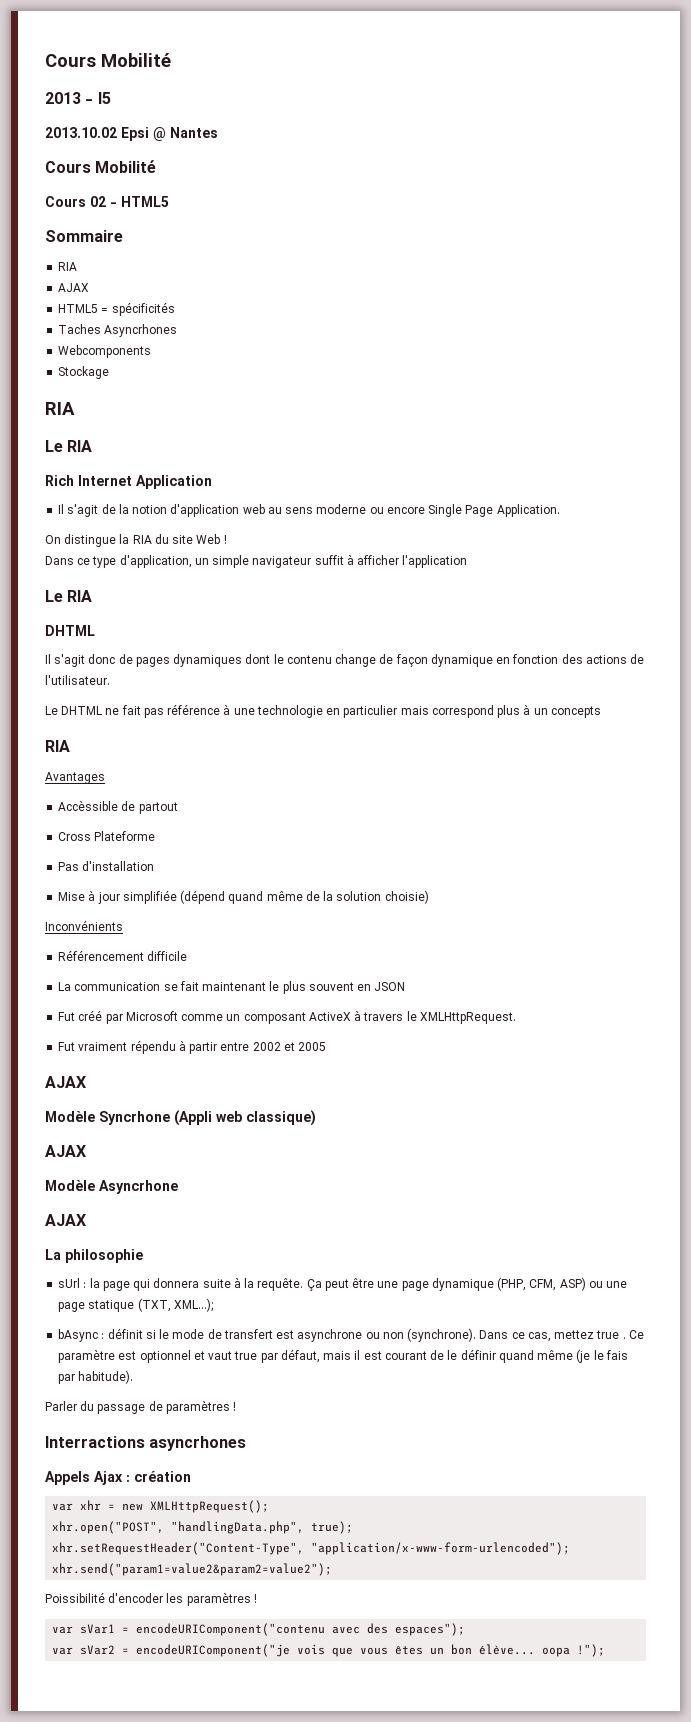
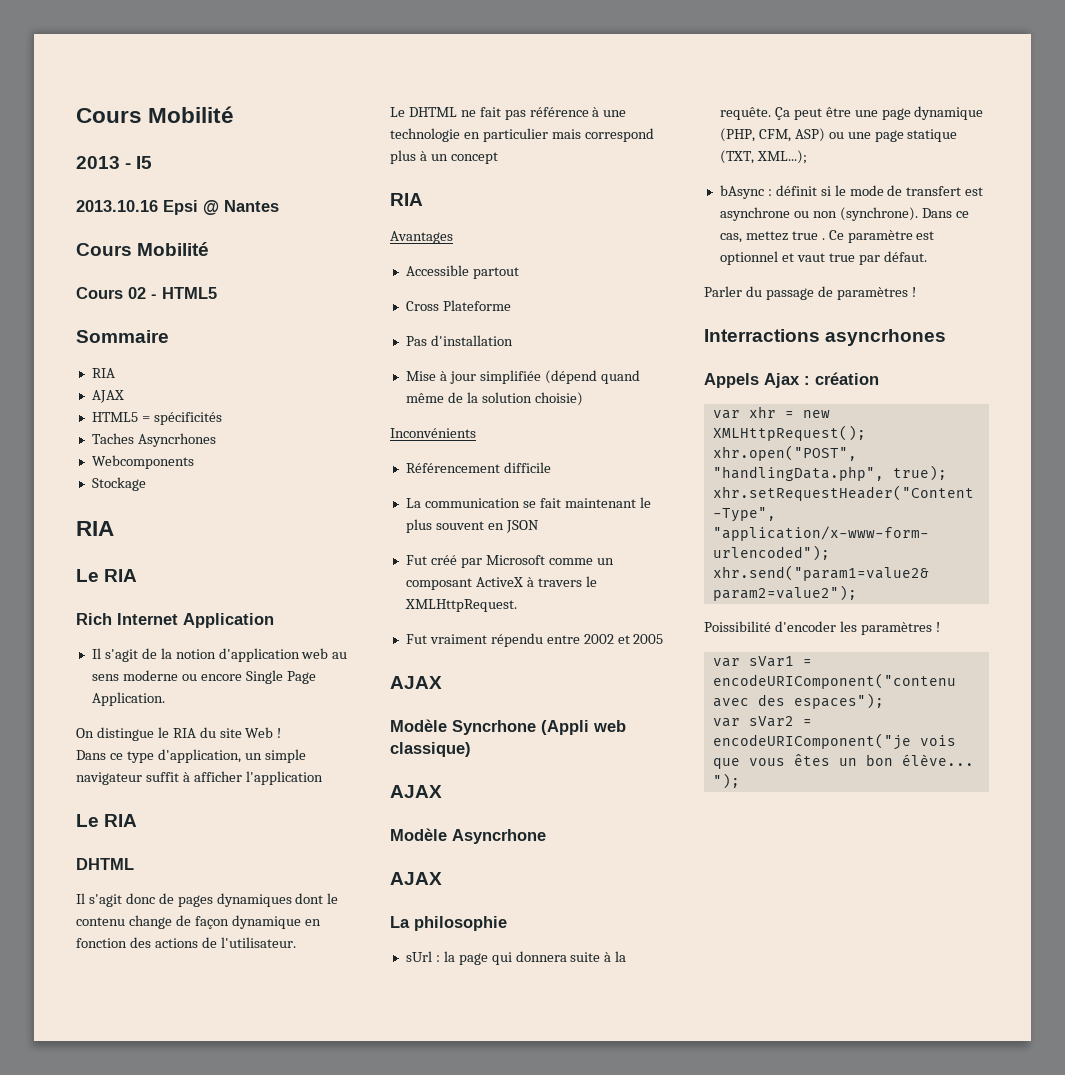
[45,127,117,138] 2013.10.02 -> [76,200,158,212] 2013.10.16
[119,534,130,544] la -> [157,727,169,738] le
[550,706,601,718] concepts -> [450,152,498,164] concept
[58,800,136,811] Accèssible de -> [405,265,469,276] Accessible
[178,1040,218,1054] à partir -> (543, 640) none
[280,1349,628,1363] [58,1370,134,1384] défaut, mais il est courant de le définir quand même (je le fais par habitude). -> [883,251,927,262] défaut.
[542,1644,606,1657] oopa !"); -> [712,773,740,789] ");

